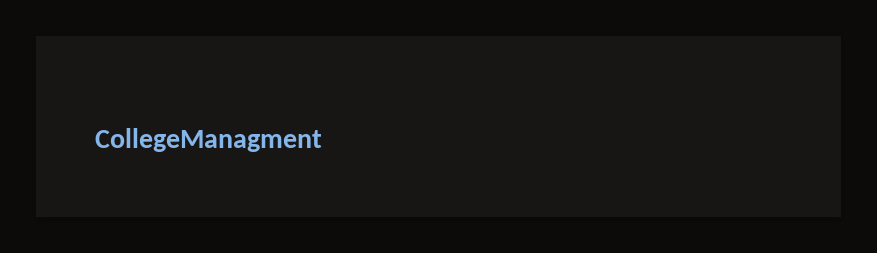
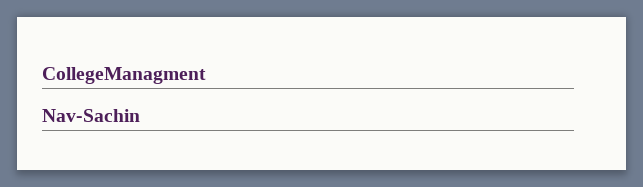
(322, 140) none -> [42,109,140,122] // Nav-Sachin

